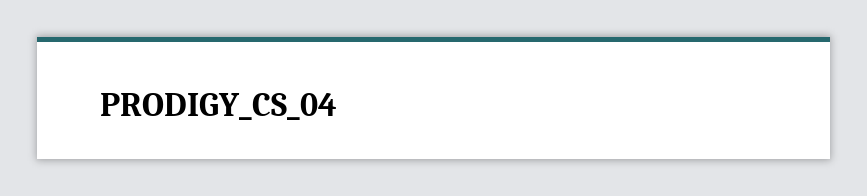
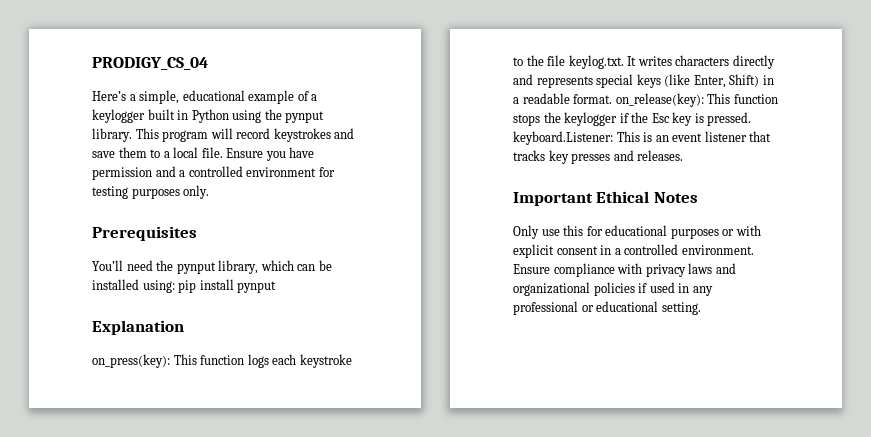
(337, 106) none -> [92,90,318,104] [92,109,325,123] [92,128,355,142] [92,147,315,161] [92,166,335,180] [92,185,210,199] [92,226,197,241] [92,260,332,274] [92,279,277,293] [92,320,184,335] [92,354,352,368] [513,55,775,69] [513,74,774,88] [513,93,778,107] [513,112,752,126] [513,131,772,145] [513,150,684,164] [513,191,698,206] [513,225,761,239] [513,244,754,258] [513,263,736,277] [513,282,713,296] [513,301,701,315] // Here’s a simple, educational example of a keylogger built in Python using the pynput library. This program will record keystrokes and save them to a local file. Ensure you have permission and a controlled environment for testing purposes only. // Prerequisites // You’ll need the pynput library, which can be installed using: pip install pynput // Explanation // on_press(key): This function logs each keystroke to the file keylog.txt. It writes characters directly and represents special keys (like Enter, Shift) in a readable format. on_release(key): This function stops the keylogger if the Esc key is pressed. keyboard.Listener: This is an event listener that tracks key presses and releases. // Important Ethical Notes // Only use this for educational purposes or with explicit consent in a controlled environment. Ensure compliance with privacy laws and organizational policies if used in any professional or educational setting.

